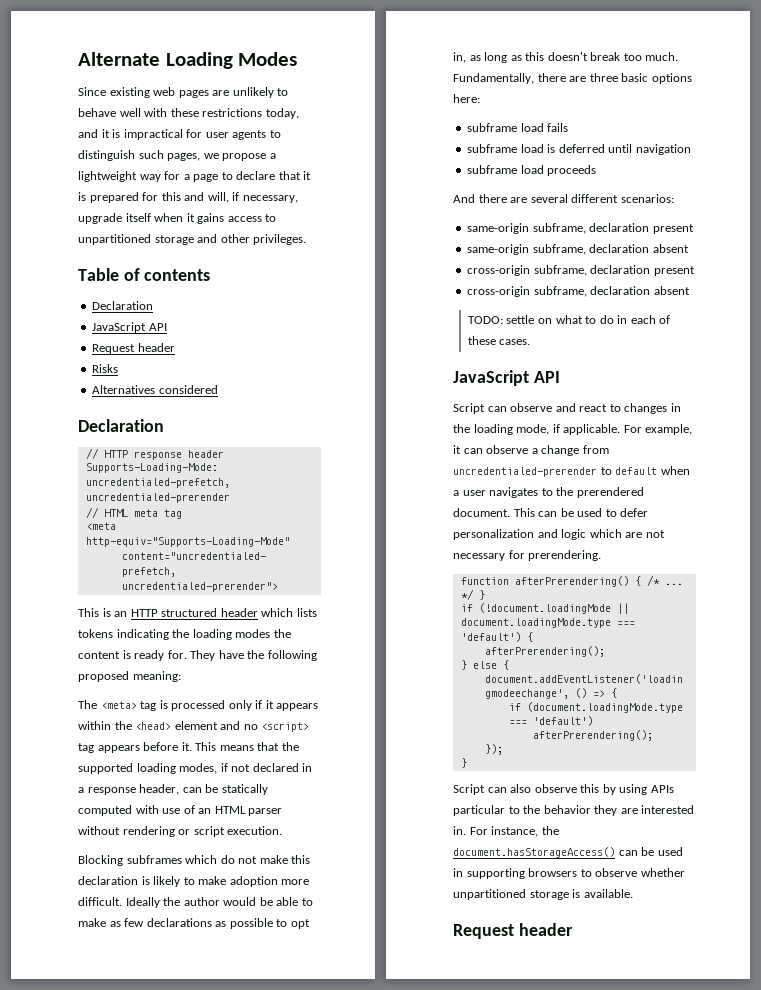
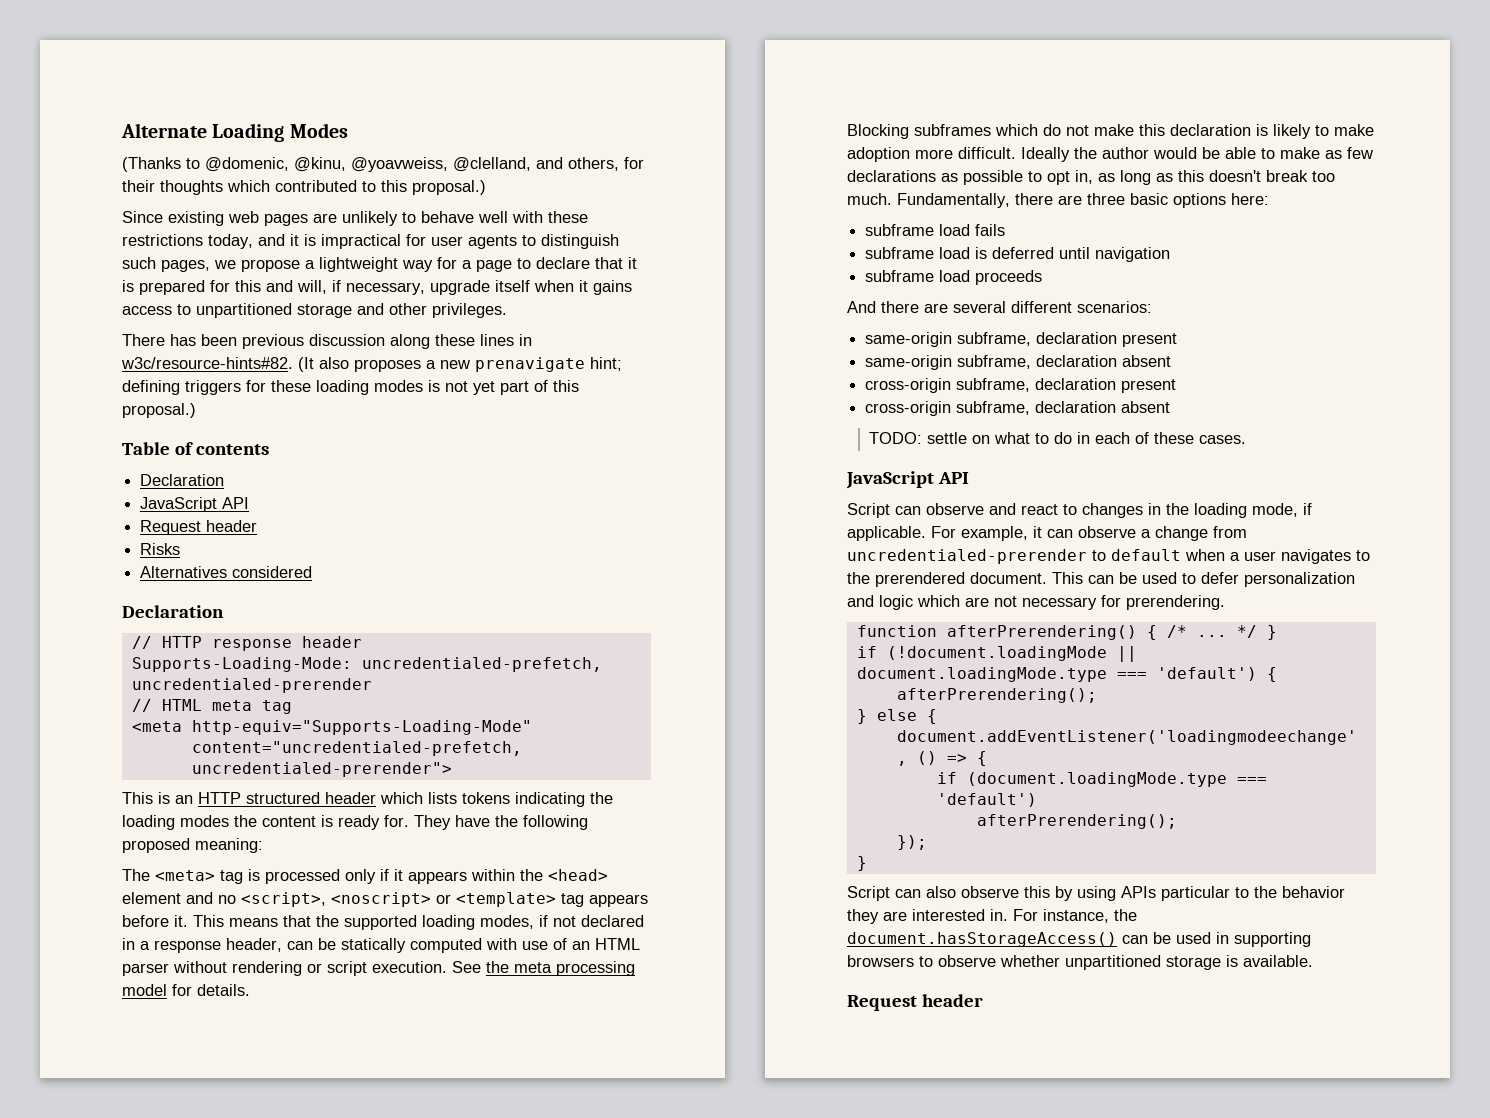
(298, 59) none -> [122,157,644,172] [122,180,486,195] // (Thanks to @domenic, @kinu, @yoavweiss, @clelland, and others, for their thoughts which contributed to this proposal.)
(307, 239) none -> [122,334,532,349] [121,357,622,372] [122,380,579,395] [122,403,196,418] // There has been previous discussion along these lines in w3c/resource-hints#82. (It also proposes a new prenavigate hint; defining triggers for these loading modes is not yet part of this proposal.)
[261,722,310,732] <script> -> [241,892,556,907] <script>, <noscript> or <template>
(283, 830) none -> [452,961,635,976] [122,984,250,996] See the meta processing model for details.

